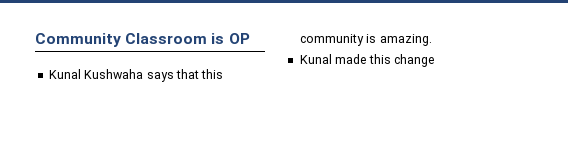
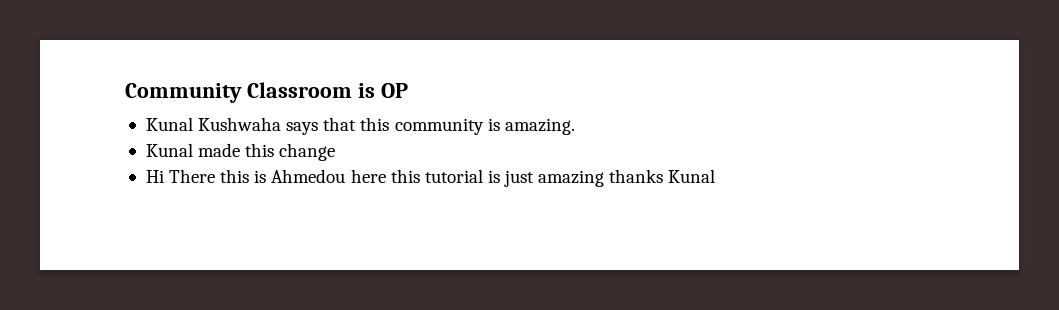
(434, 60) none -> [145,169,716,187] // Hi There this is Ahmedou here this tutorial is just amazing thanks Kunal

